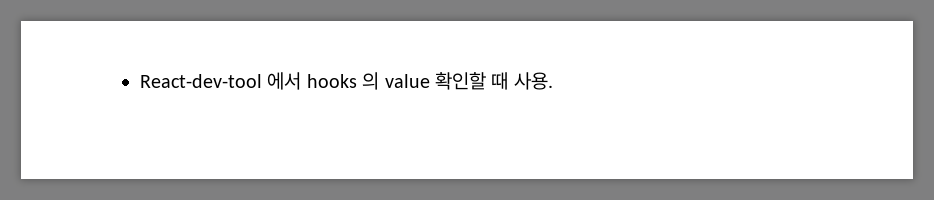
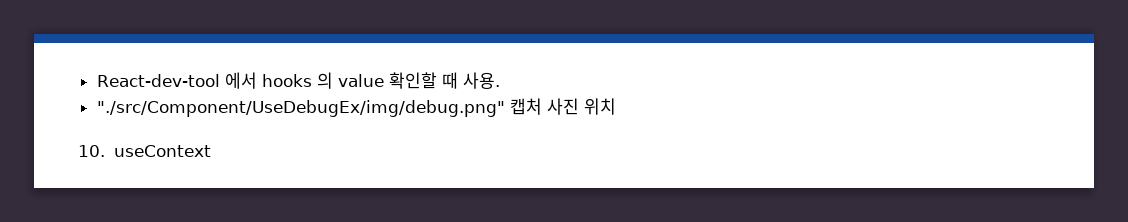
(553, 81) none -> [96,98,616,117] [78,145,211,157] // "./src/Component/UseDebugEx/img/debug.png" 캡처 사진 위치 // 10. useContext

